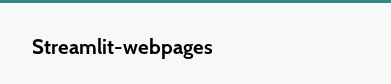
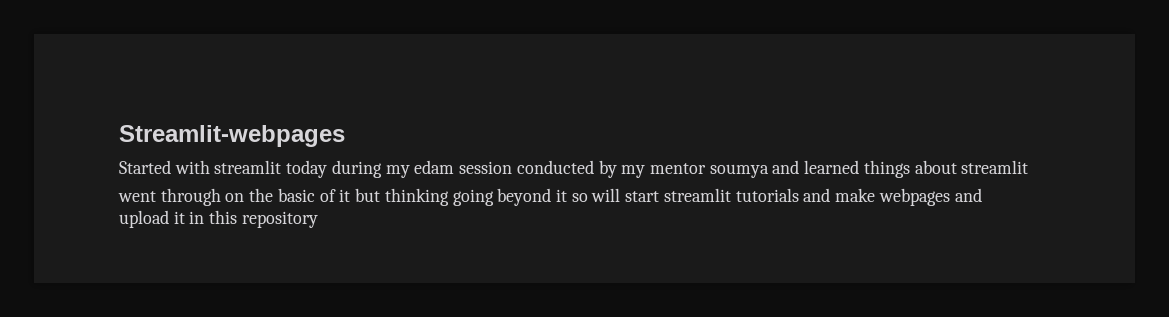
(213, 48) none -> [119,160,1029,178] [118,188,982,206] [119,210,318,228] // Started with streamlit today during my edam session conducted by my mentor soumya and learned things about streamlit // went through on the basic of it but thinking going beyond it so will start streamlit tutorials and make webpages and // upload it in this repository

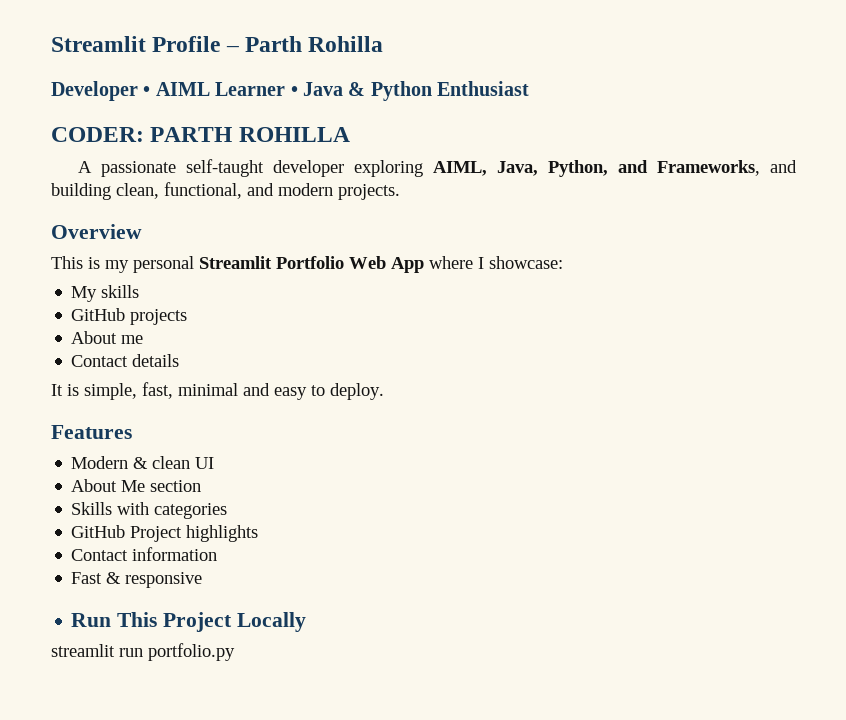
[119,125,345,147] [119,160,1029,178] [118,188,982,206] [119,210,318,228] Streamlit-webpages // Started with streamlit today during my edam session conducted by my mentor soumya and learned things about streamlit // went through on the basic of it but thinking going beyond it so will start streamlit tutorials and make webpages and // upload it in this repository -> [51,36,384,52] [51,81,530,101] [51,127,350,142] [78,159,797,177] [51,182,400,200] [51,224,142,239] [51,256,563,273] [71,285,140,302] [71,308,188,325] [71,331,144,344] [71,354,180,367] [51,382,384,400] [51,425,132,439] [71,456,215,469] [71,479,202,492] [71,502,228,519] [71,525,259,542] [71,547,218,561] [71,572,203,588] [71,612,306,632] [51,643,235,661] Streamlit Profile – Parth Rohilla // Developer • AIML Learner • Java & Python Enthusiast // CODER: PARTH ROHILLA // A passionate self-taught developer exploring AIML, Java, Python, and Frameworks, and building clean, functional, and modern projects. // Overview // This is my personal Streamlit Portfolio Web App where I showcase: // My skills // GitHub projects // About me // Contact details // It is simple, fast, minimal and easy to deploy. // Features // Modern & clean UI // About Me section // Skills with categories // GitHub Project highlights // Contact information // Fast & responsive // Run This Project Locally // streamlit run portfolio.py

